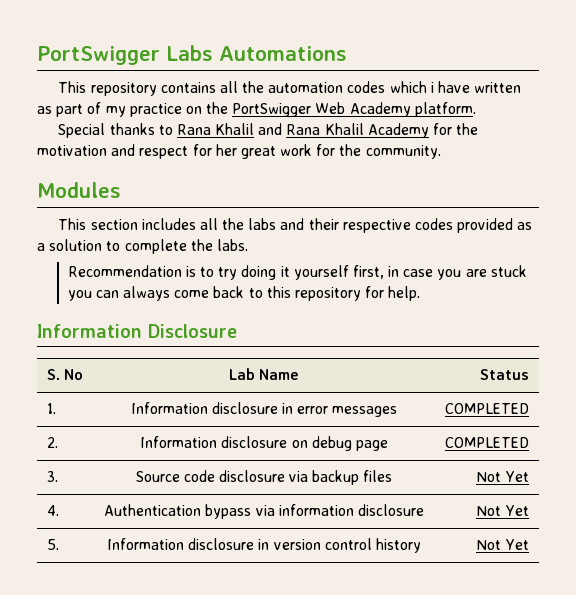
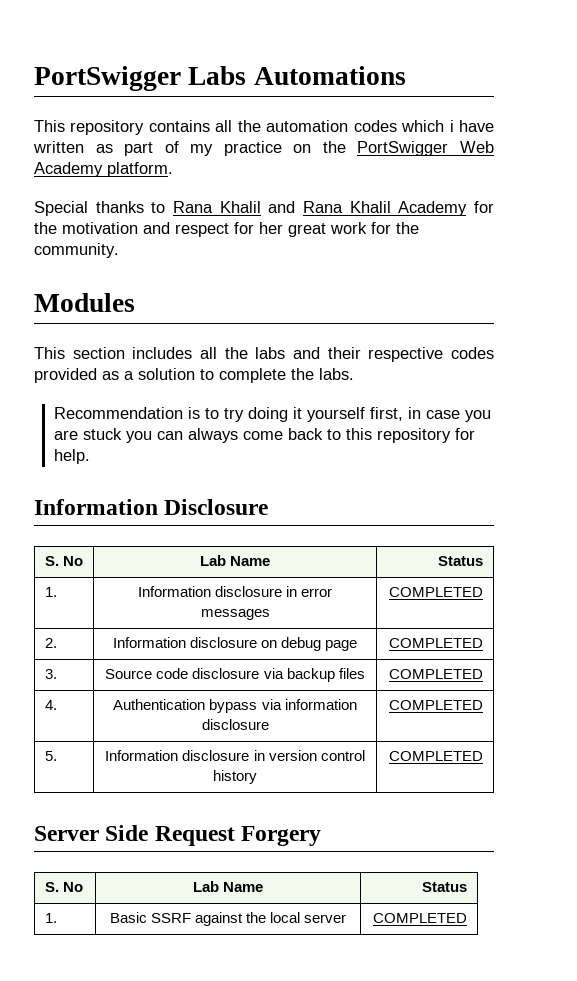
[476,471,530,482] Not Yet -> [389,669,484,679] COMPLETED
[476,505,530,516] Not Yet -> [389,700,484,710] COMPLETED
[476,539,530,550] Not Yet -> [389,751,484,761] [34,825,322,846] [44,882,83,892] [192,881,264,892] [422,882,468,892] [44,913,57,923] [109,912,347,926] [373,913,468,923] COMPLETED // Server Side Request Forgery // S. No | Lab Name | Status // 1. | Basic SSRF against the local server | COMPLETED

